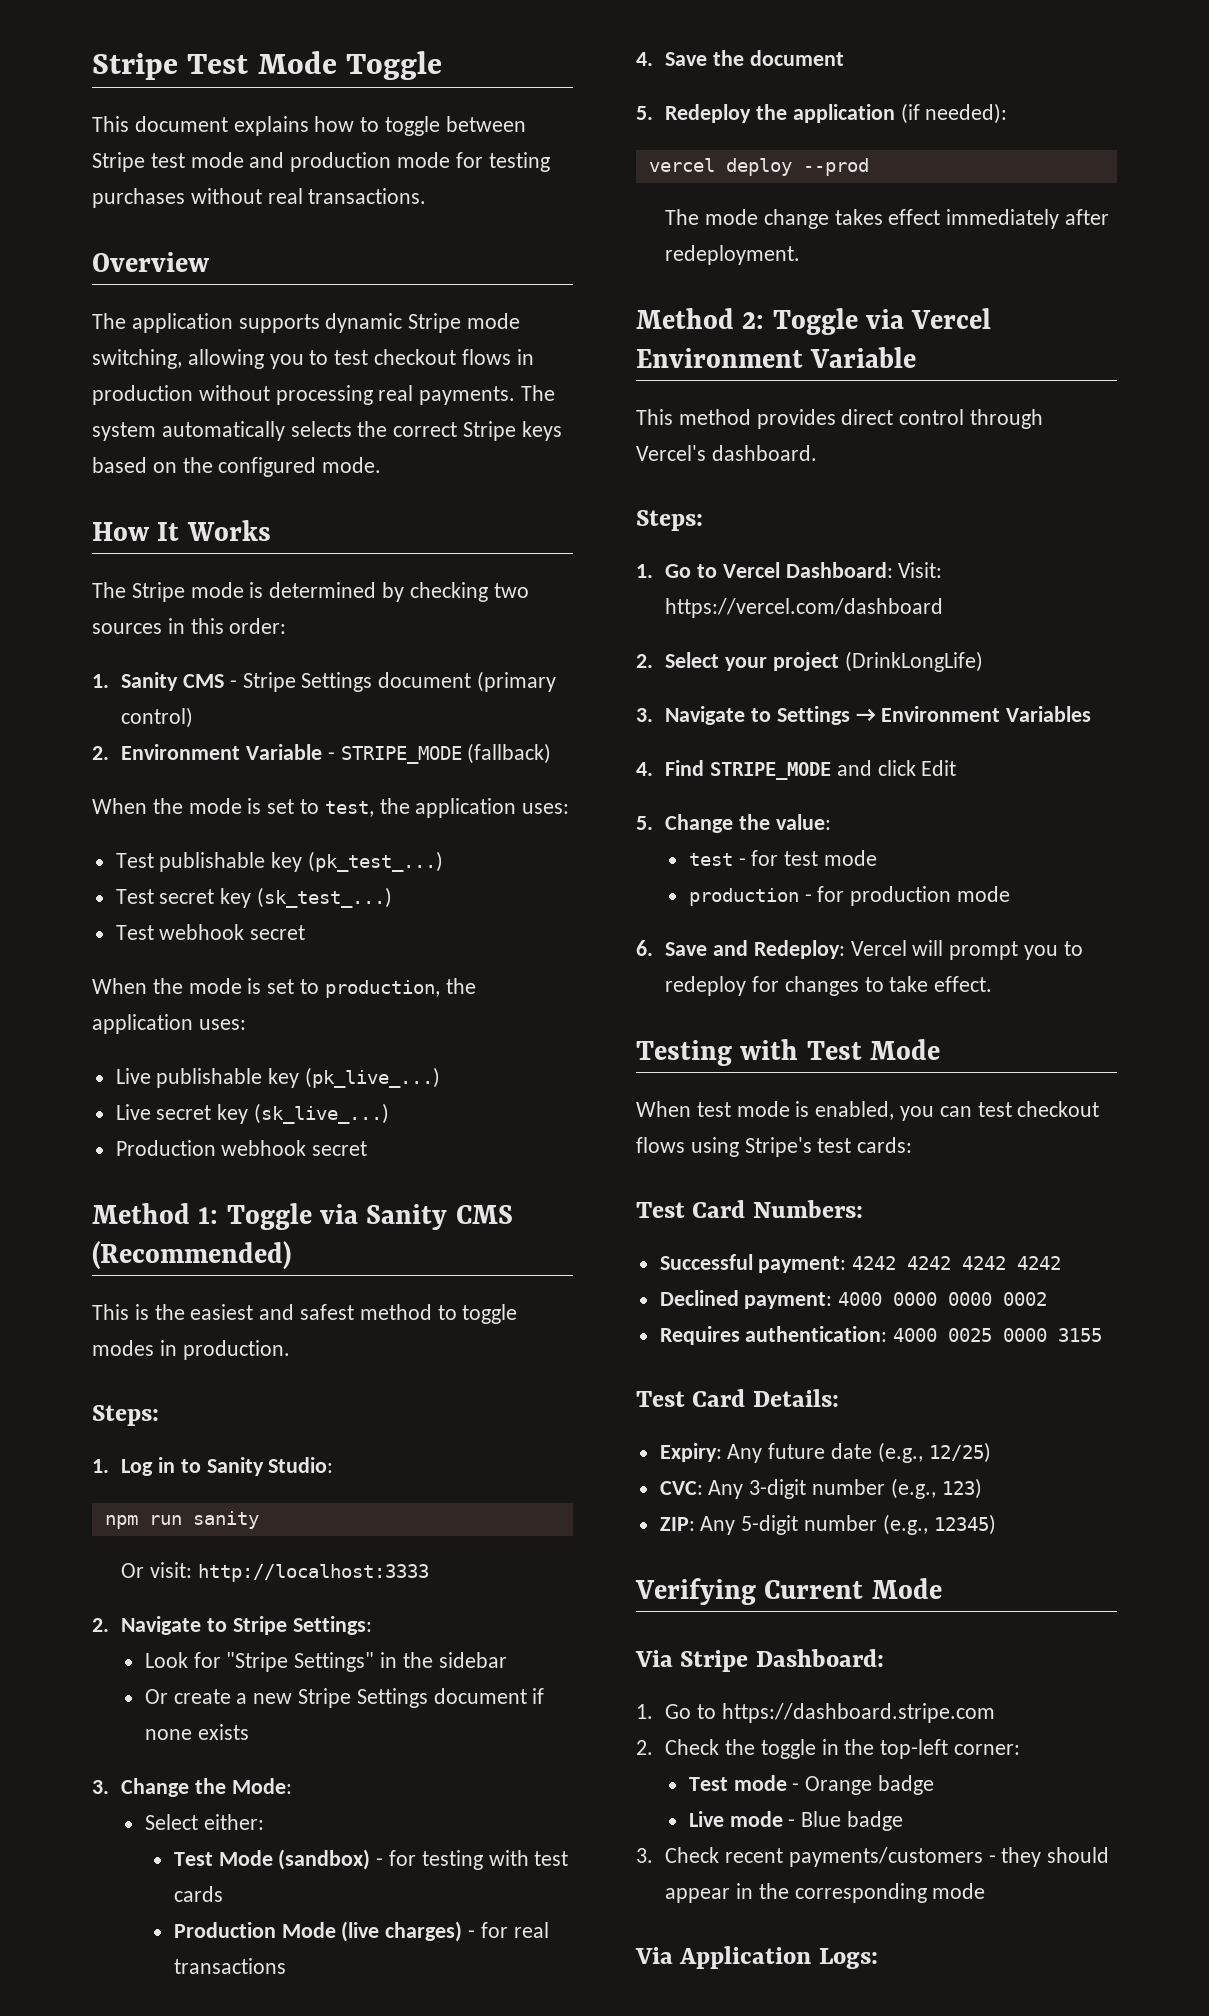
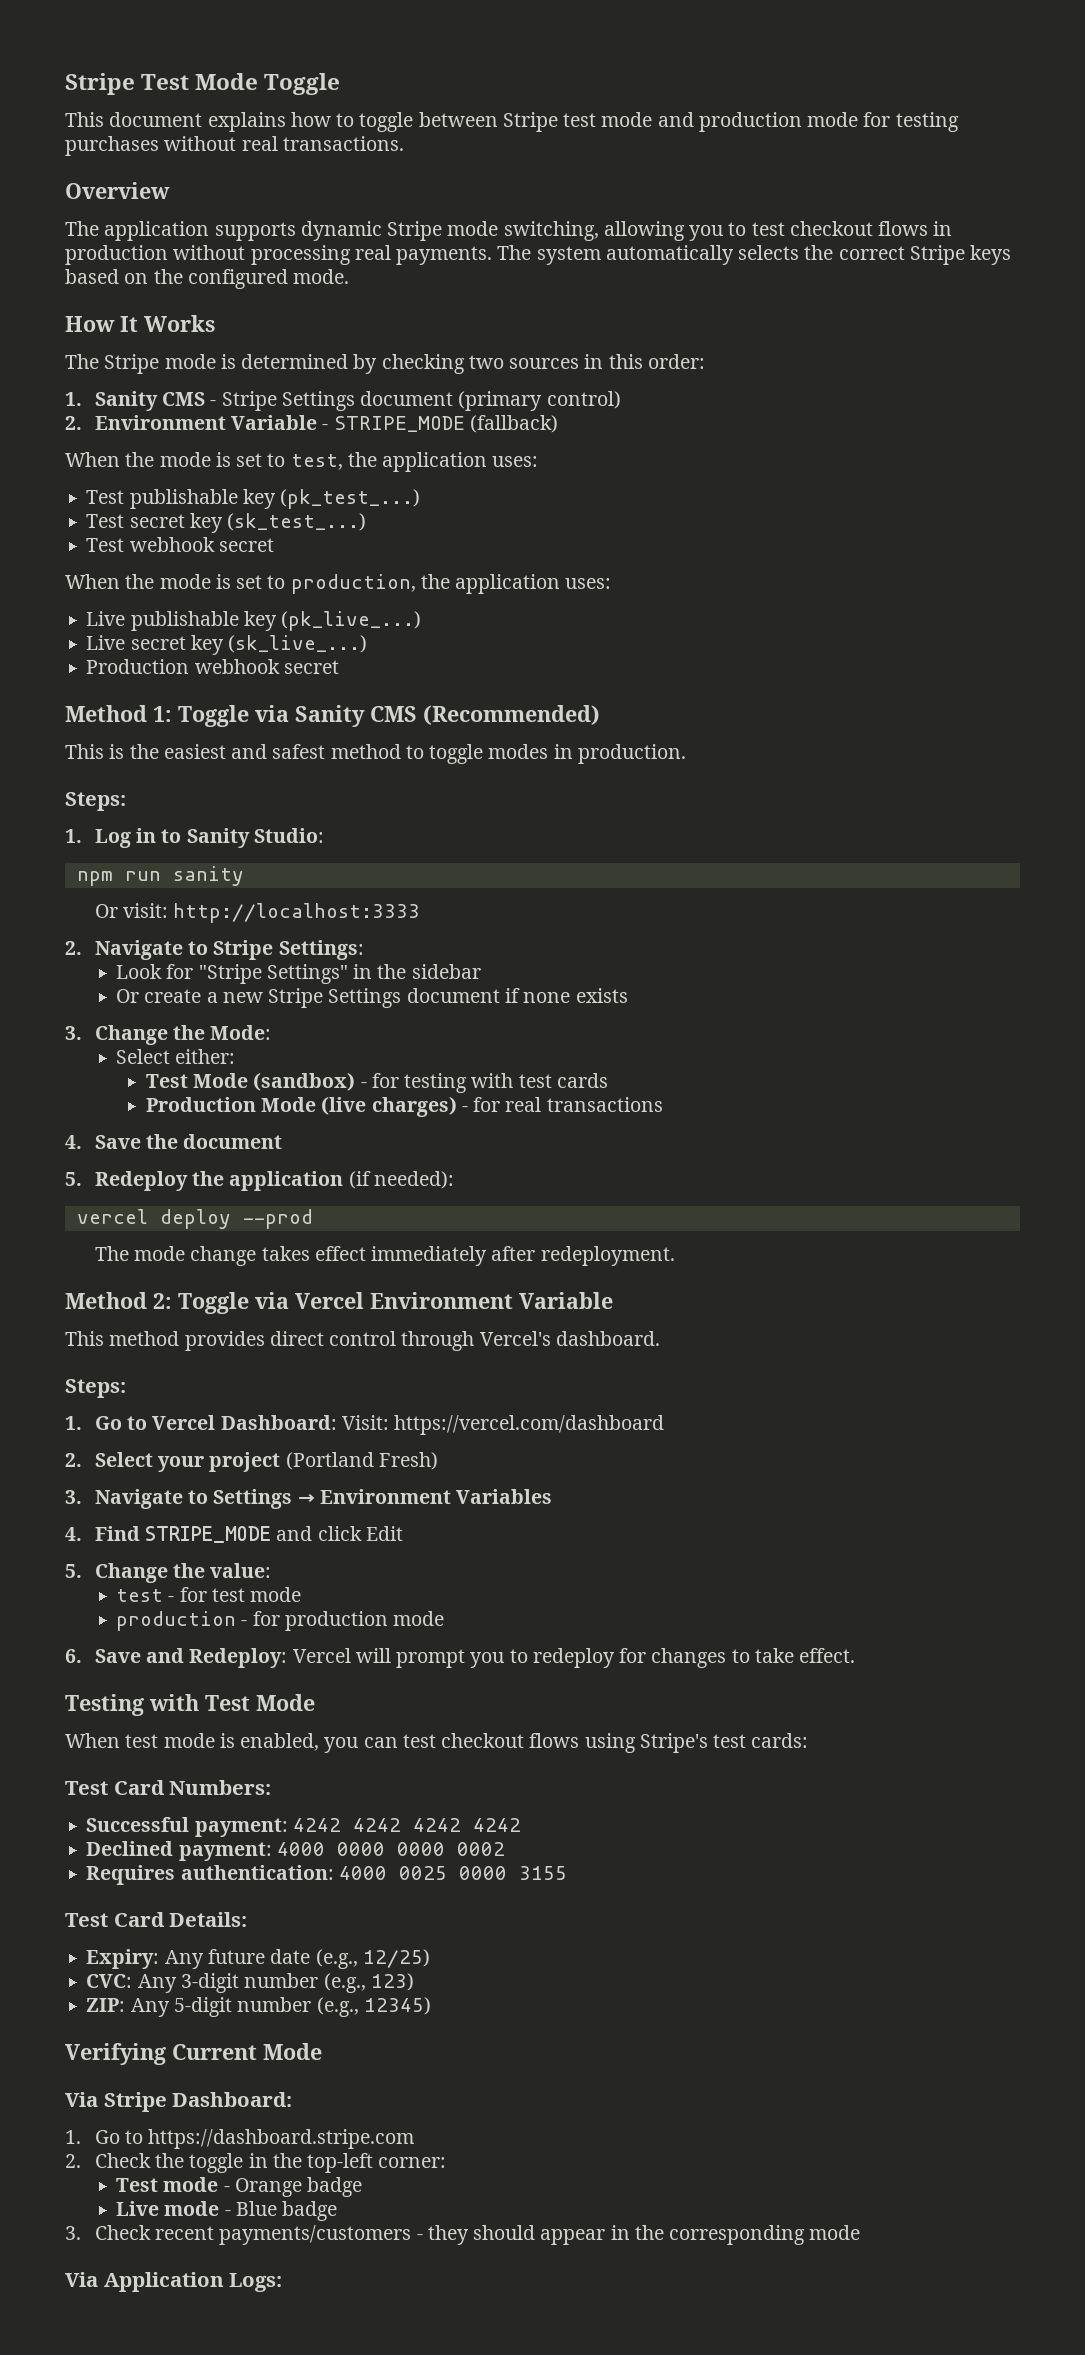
[844,651,983,672] (DrinkLongLife) -> [285,1452,438,1470] (Portland Fresh)

